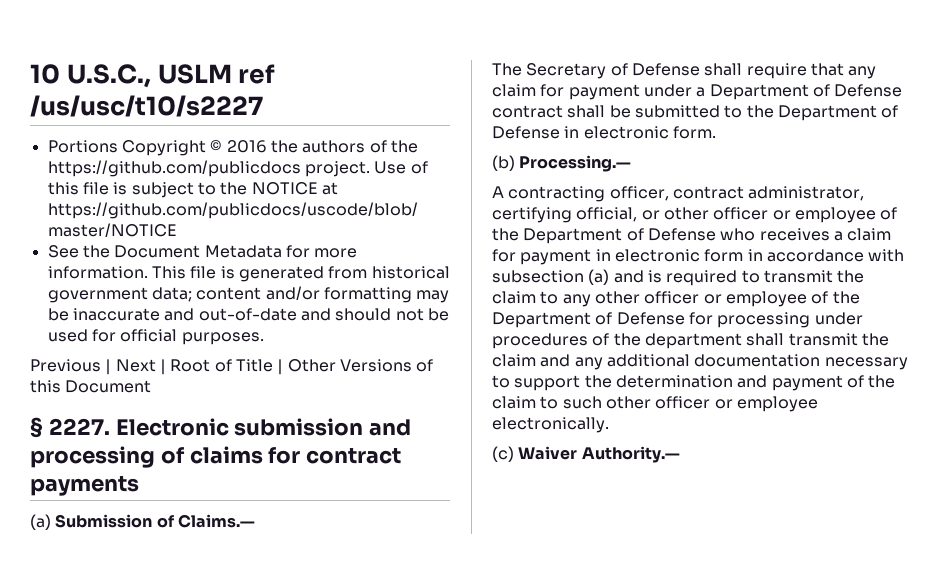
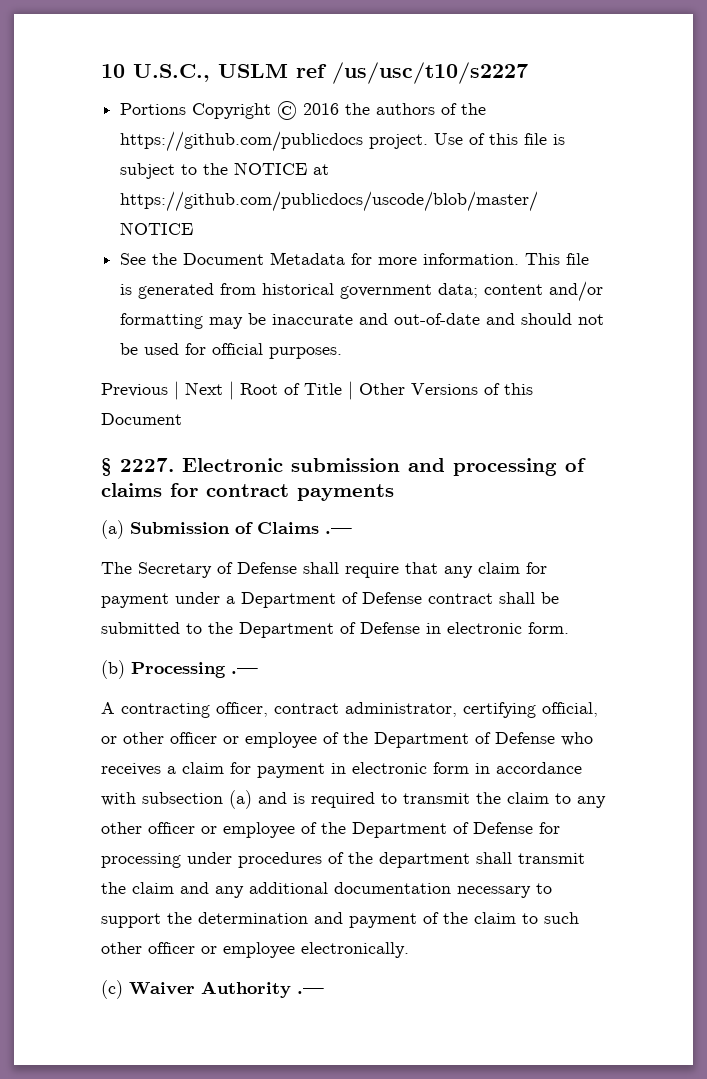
[177,514,255,528] Claims.— -> [257,522,352,534] Claims .—
[519,155,632,172] Processing.— -> [131,662,258,678] Processing .—
[581,446,680,463] Authority.— -> [201,981,324,998] Authority .—

